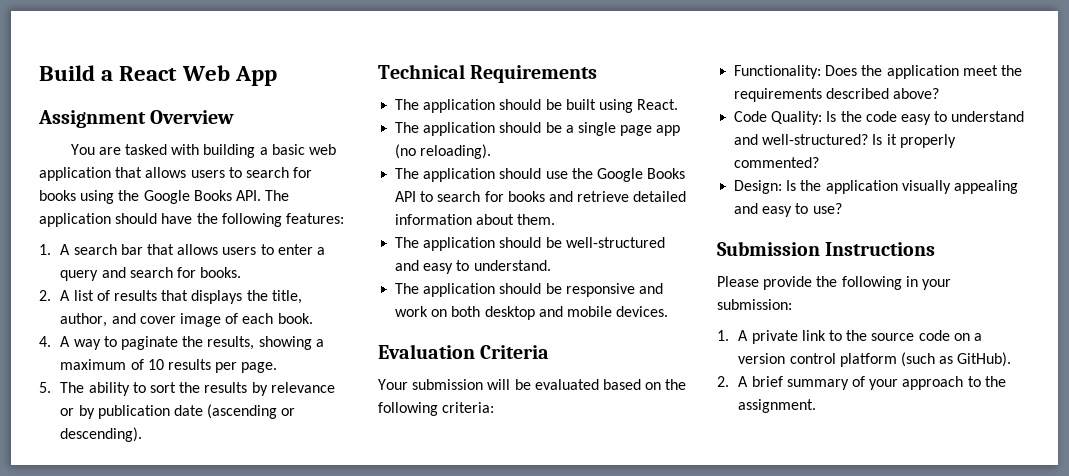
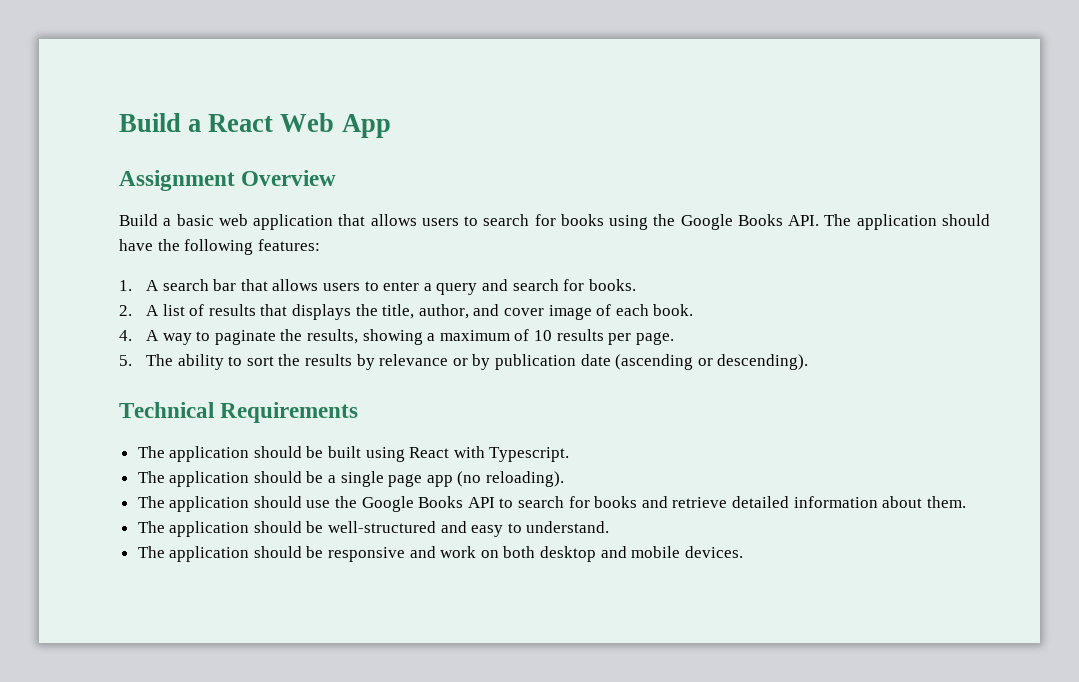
[70,144,256,158] You are tasked with building -> [119,214,158,226] Build
[637,99,679,110] React. -> [409,446,570,462] React with Typescript.
[378,344,550,359] [378,379,687,390] [378,402,495,416] [734,65,1022,79] [734,88,940,102] [734,111,1025,125] [734,134,956,148] [734,157,820,168] [734,180,1018,194] [734,203,842,217] [717,241,936,256] [717,276,951,290] [717,299,792,310] [717,330,982,344] [738,352,1012,367] [717,376,1006,390] [738,399,817,413] // Evaluation Criteria // Your submission will be evaluated based on the following criteria: // Functionality: Does the application meet the requirements described above? // Code Quality: Is the code easy to understand and well-structured? Is it properly commented? // Design: Is the application visually appealing and easy to use? // Submission Instructions // Please provide the following in your submission: // 1. A private link to the source code on a version control platform (such as GitHub). // 2. A brief summary of your approach to the assignment. -> (743, 552) none

